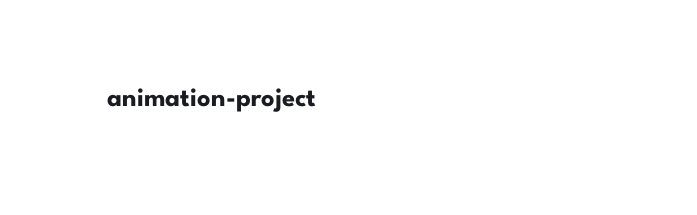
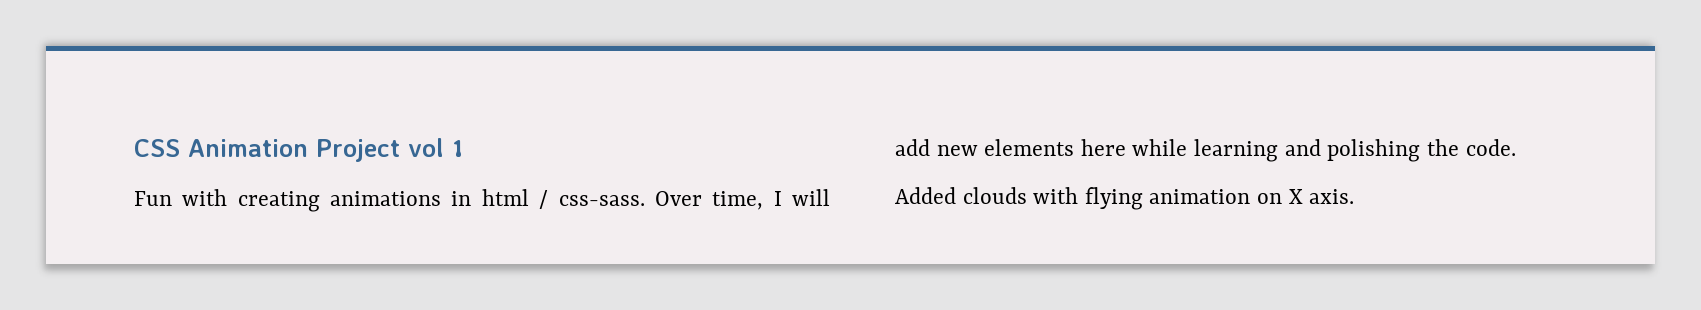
[107,88,316,112] animation-project -> [134,138,463,162] [134,189,831,212] [895,139,1516,162] [895,187,1355,210] CSS Animation Project vol 1 // Fun with creating animations in html / css-sass. Over time, I will add new elements here while learning and polishing the code. // Added clouds with flying animation on X axis.

